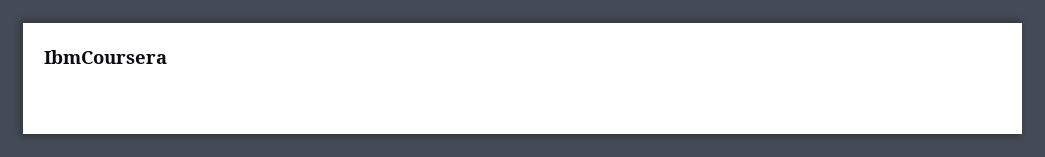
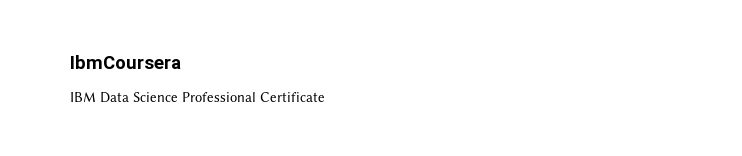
(167, 57) none -> [70,92,325,103] // IBM Data Science Professional Certificate

